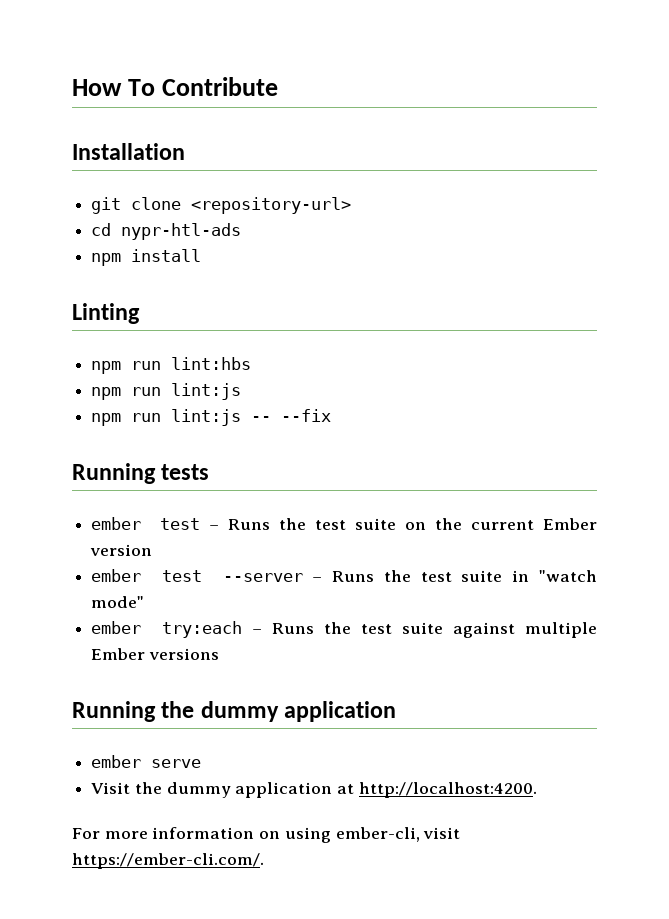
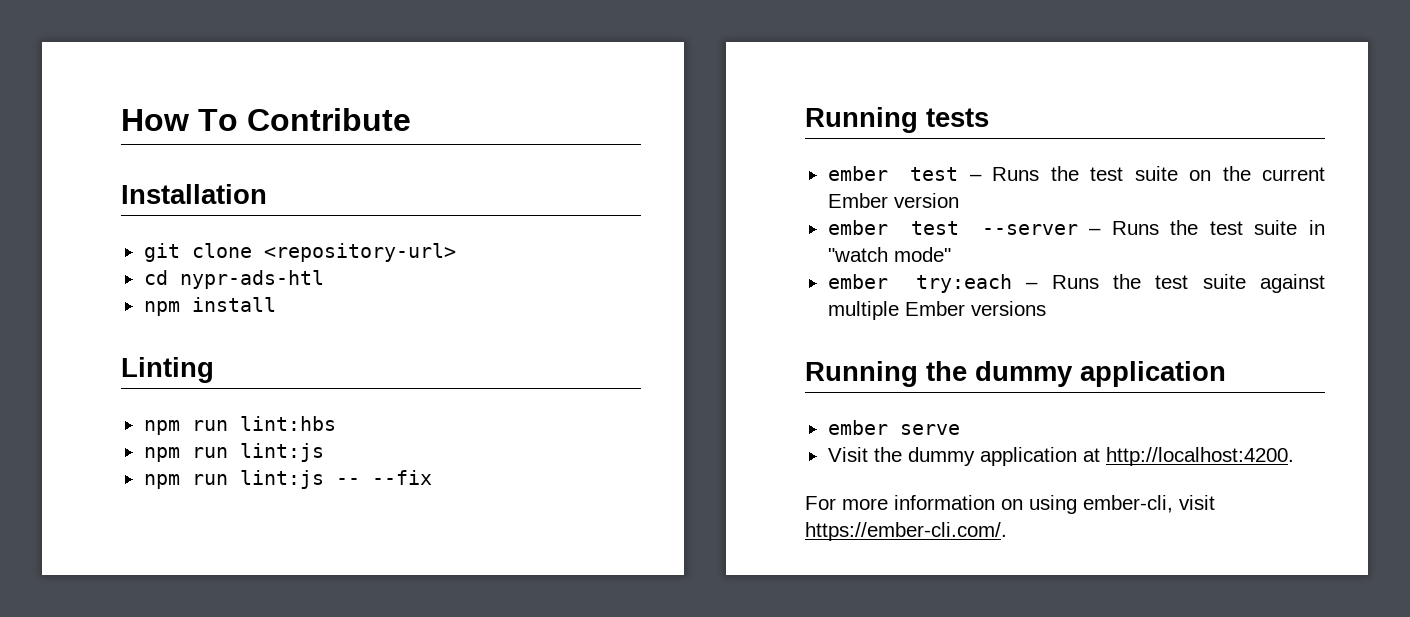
[121,223,242,240] nypr-htl-ads -> [179,270,324,289] nypr-ads-htl

